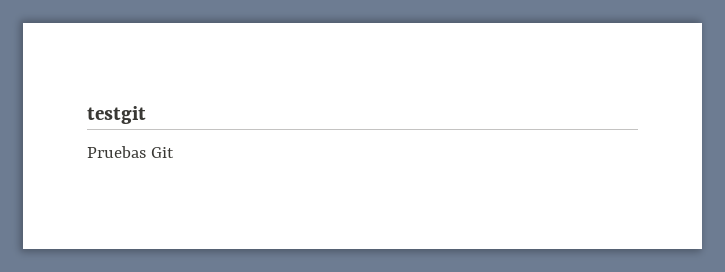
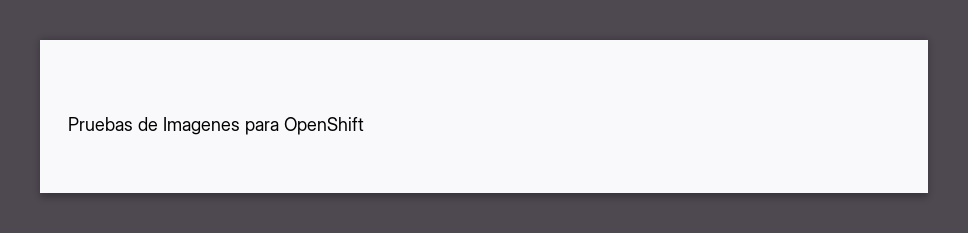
[87,106,146,124] [87,146,174,158] testgit // Pruebas Git -> [68,117,364,135] Pruebas de Imagenes para OpenShift

